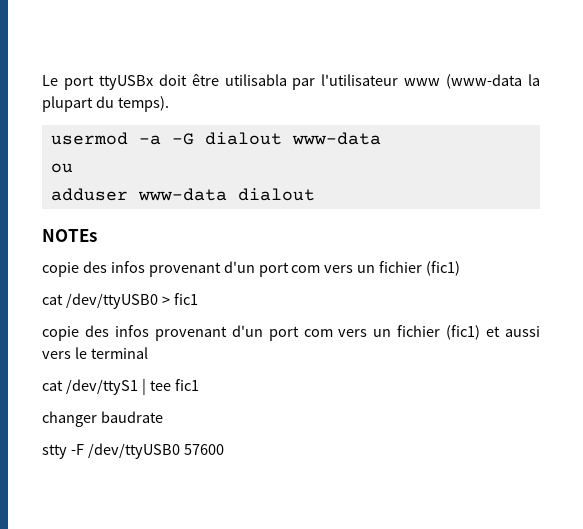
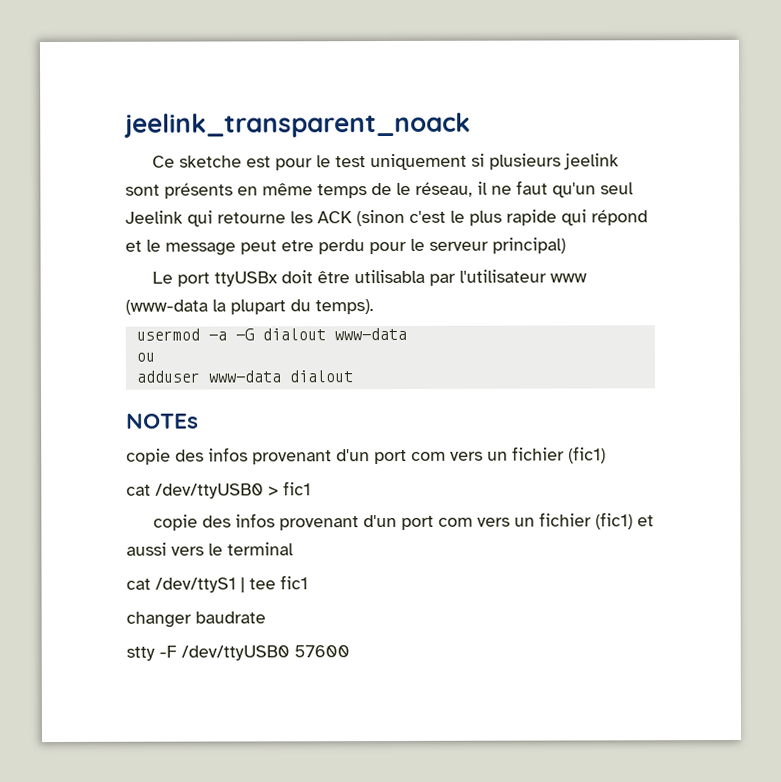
(42, 80) none -> [124,112,471,138] [151,153,619,171] [125,180,634,199] [125,209,648,227] [125,237,566,256] jeelink_transparent_noack // Ce sketche est pour le test uniquement si plusieurs jeelink sont présents en même temps de le réseau, il ne faut qu'un seul Jeelink qui retourne les ACK (sinon c'est le plus rapide qui répond et le message peut etre perdu pour le serveur principal) //

